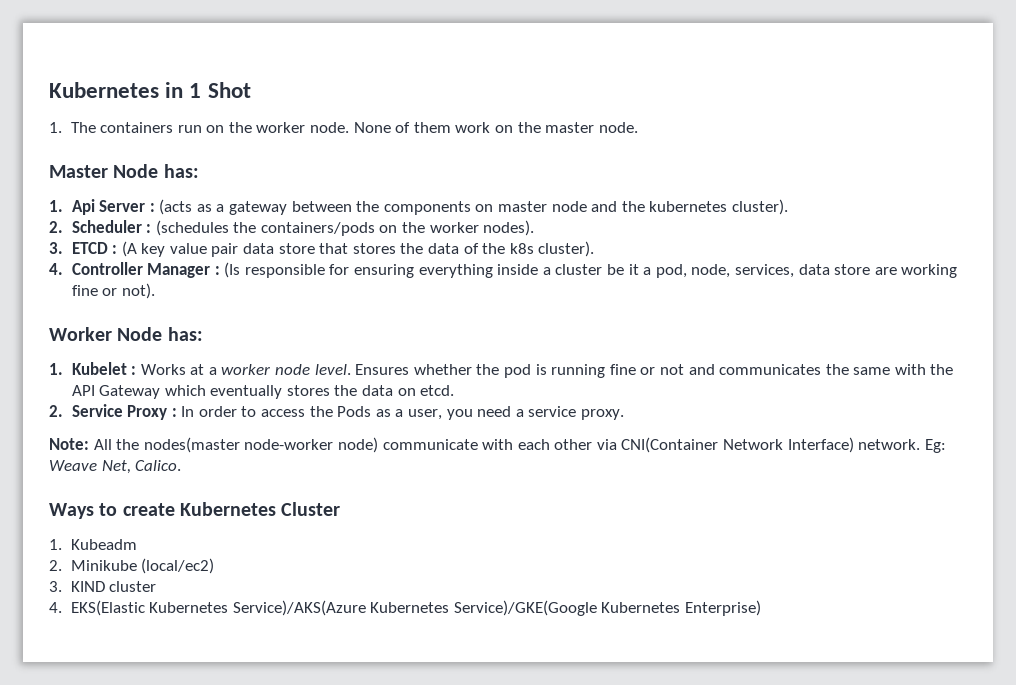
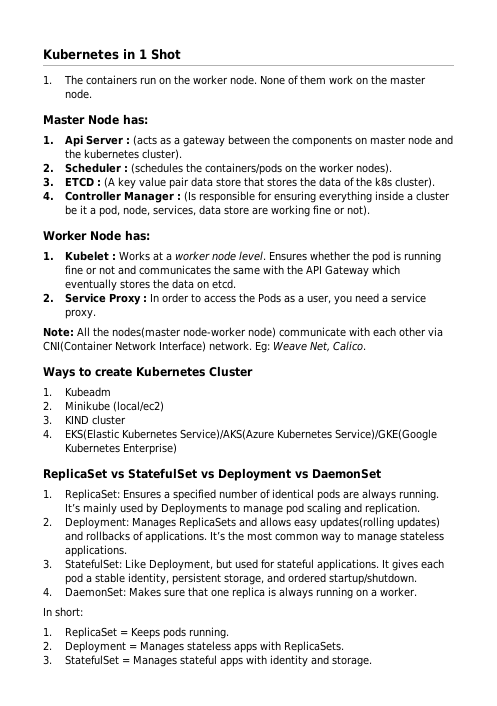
(762, 608) none -> [43,468,381,481] [43,489,439,501] [64,503,420,515] [43,517,440,529] [64,531,444,543] [64,545,127,557] [43,559,444,571] [64,573,417,585] [43,587,417,599] [43,607,83,617] [43,627,229,639] [43,641,344,653] [43,655,372,667] // ReplicaSet vs StatefulSet vs Deployment vs DaemonSet // 1. ReplicaSet: Ensures a specified number of identical pods are always running. It’s mainly used by Deployments to manage pod scaling and replication. // 2. Deployment: Manages ReplicaSets and allows easy updates(rolling updates) and rollbacks of applications. It’s the most common way to manage stateless applications. // 3. StatefulSet: Like Deployment, but used for stateful applications. It gives each pod a stable identity, persistent storage, and ordered startup/shutdown. // 4. DaemonSet: Makes sure that one replica is always running on a worker. // In short: // 1. ReplicaSet = Keeps pods running. // 2. Deployment = Manages stateless apps with ReplicaSets. // 3. StatefulSet = Manages stateful apps with identity and storage.

